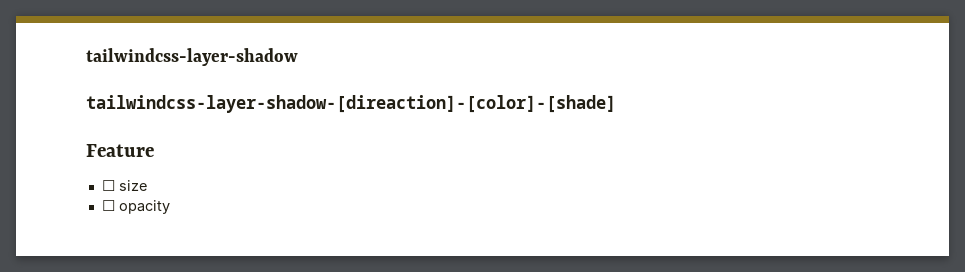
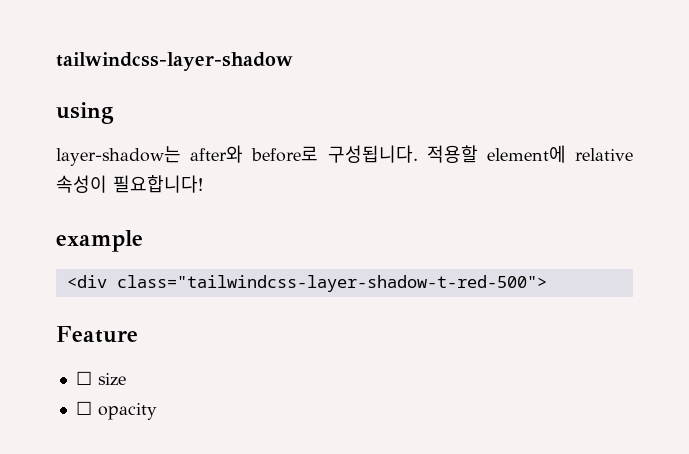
[86,95,616,113] tailwindcss-layer-shadow-[direaction]-[color]-[shade] -> [56,102,114,124] [56,145,633,166] [56,175,203,193] [56,230,143,252] [66,275,547,292] using // layer-shadow는 after와 before로 구성됩니다. 적용할 element에 relative 속성이 필요합니다! // example // <div class="tailwindcss-layer-shadow-t-red-500">

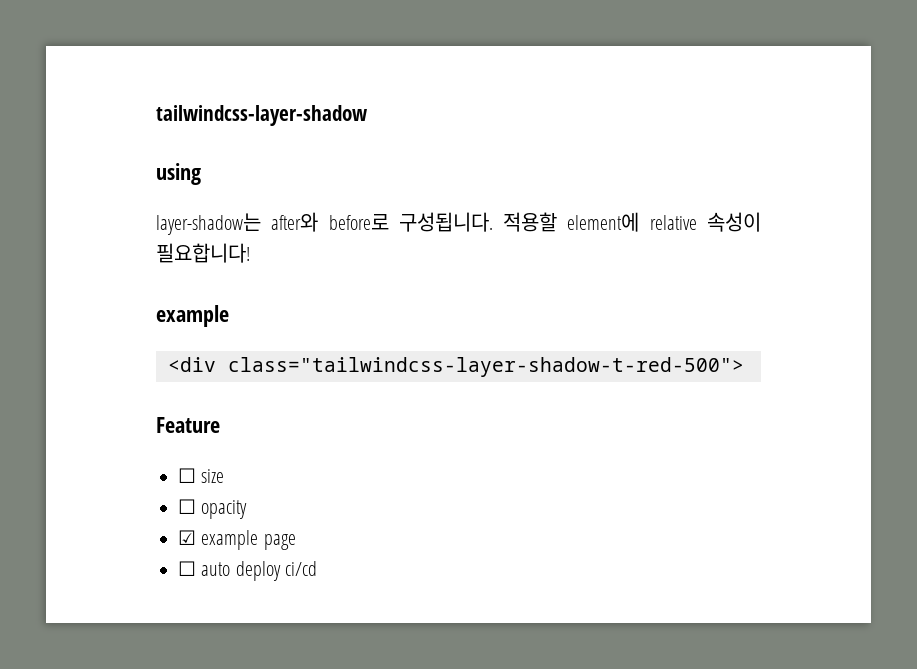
(157, 411) none -> [178,530,296,550] [178,561,318,581] // ☑ example page // ☐ auto deploy ci/cd

